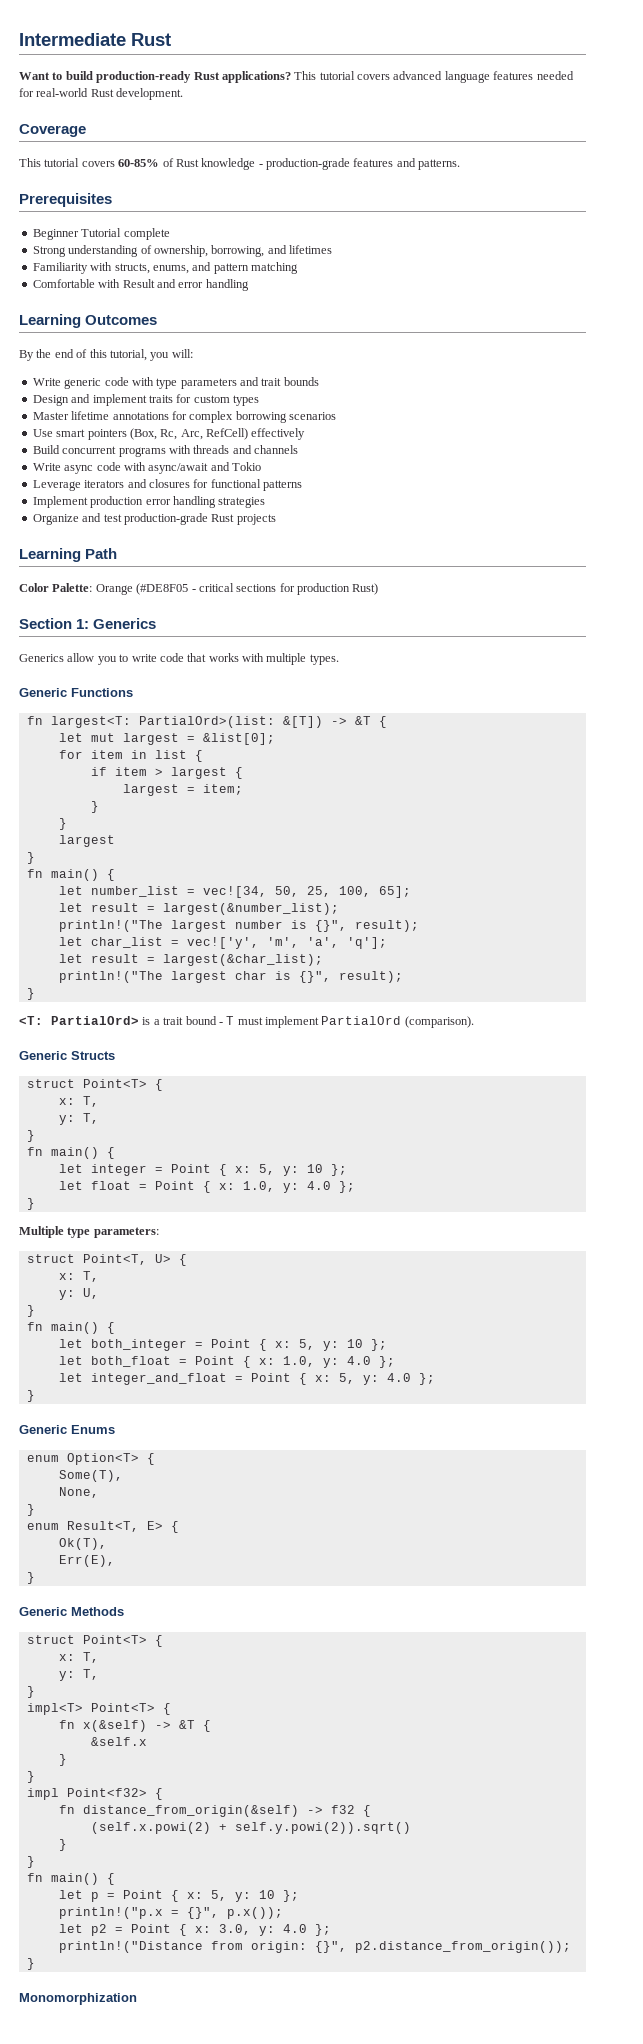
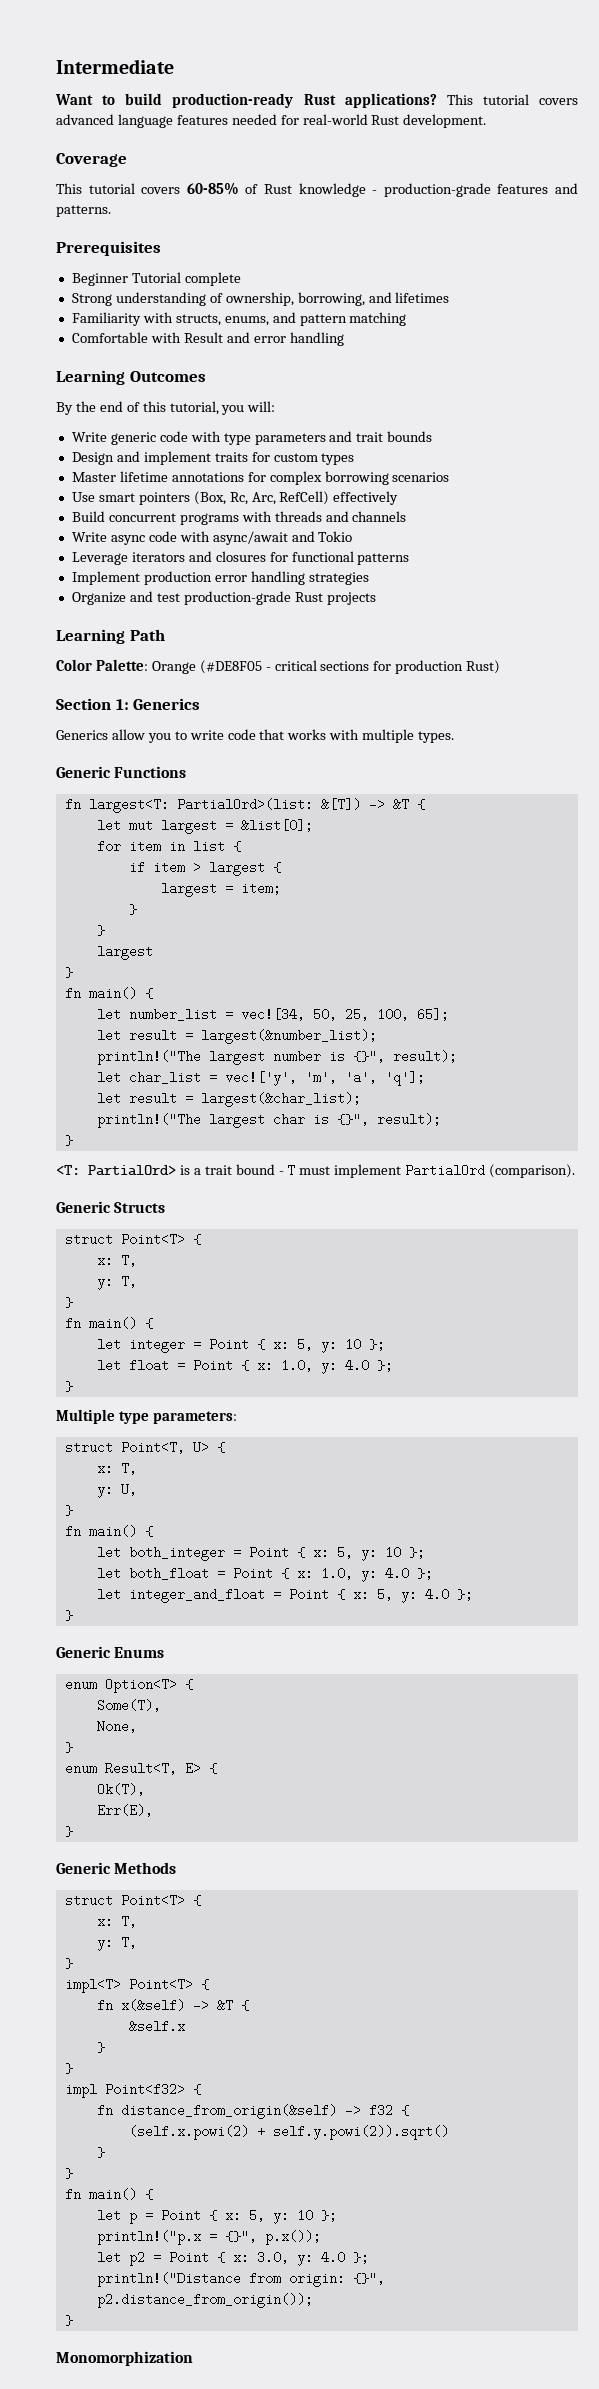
[131,33,171,46] Rust -> (174, 66) none

